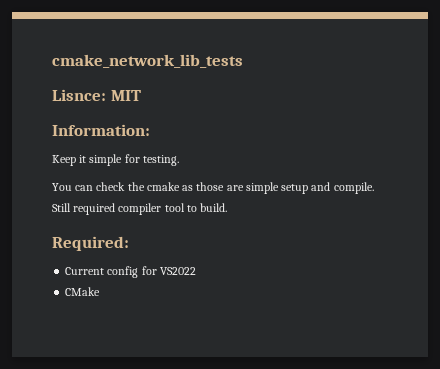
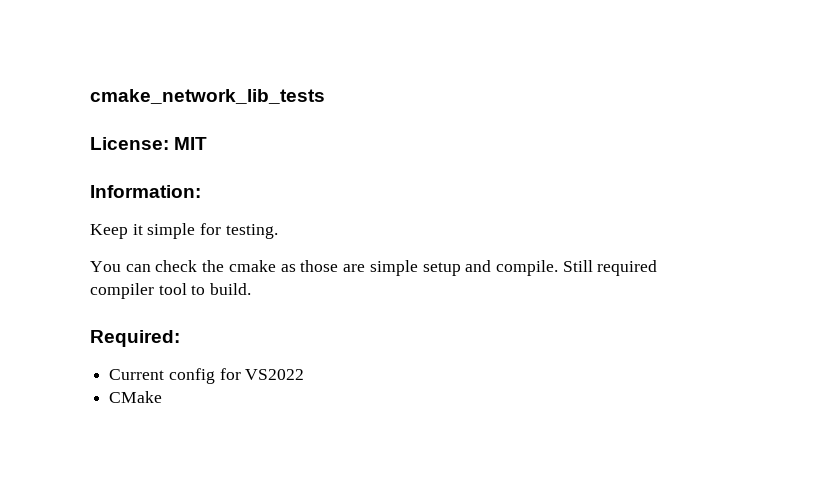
[52,89,106,101] Lisnce: -> [90,137,169,150] License:

